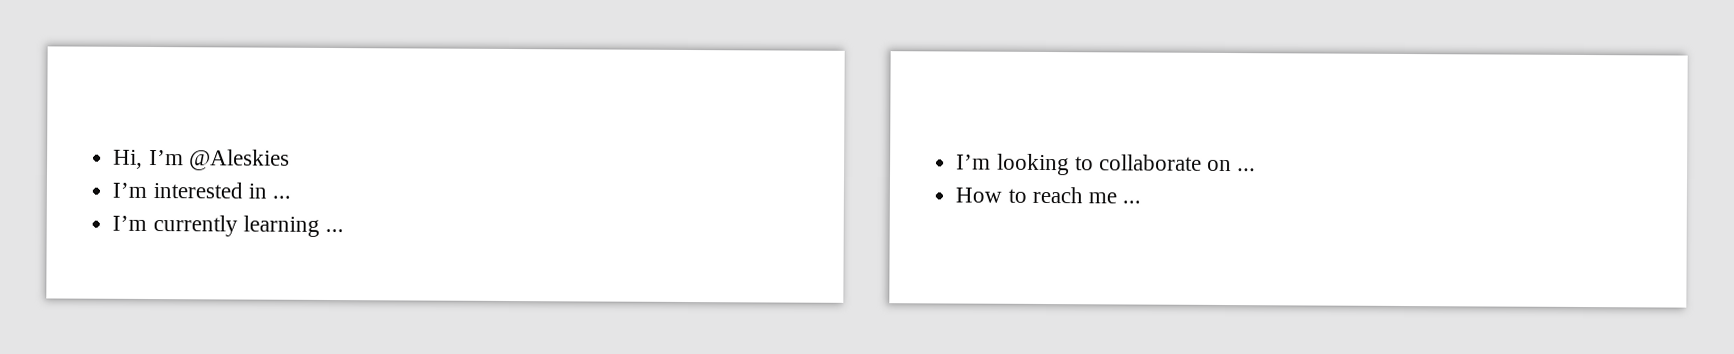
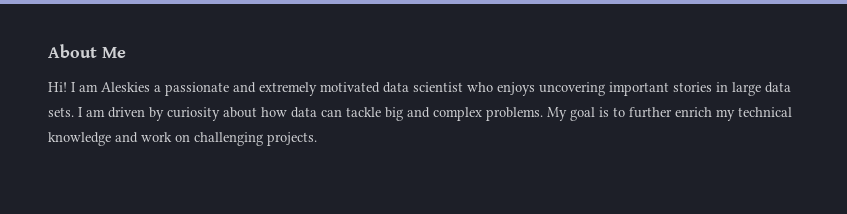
[113,149,290,171] [112,182,291,199] [112,215,344,237] [956,153,1257,176] [955,186,1142,204] Hi, I’m @Aleskies // I’m interested in ... // I’m currently learning ... // I’m looking to collaborate on ... // How to reach me ... -> [48,44,126,58] [48,82,791,96] [48,107,792,121] [48,132,317,146] About Me // Hi! I am Aleskies a passionate and extremely motivated data scientist who enjoys uncovering important stories in large data sets. I am driven by curiosity about how data can tackle big and complex problems. My goal is to further enrich my technical knowledge and work on challenging projects.

